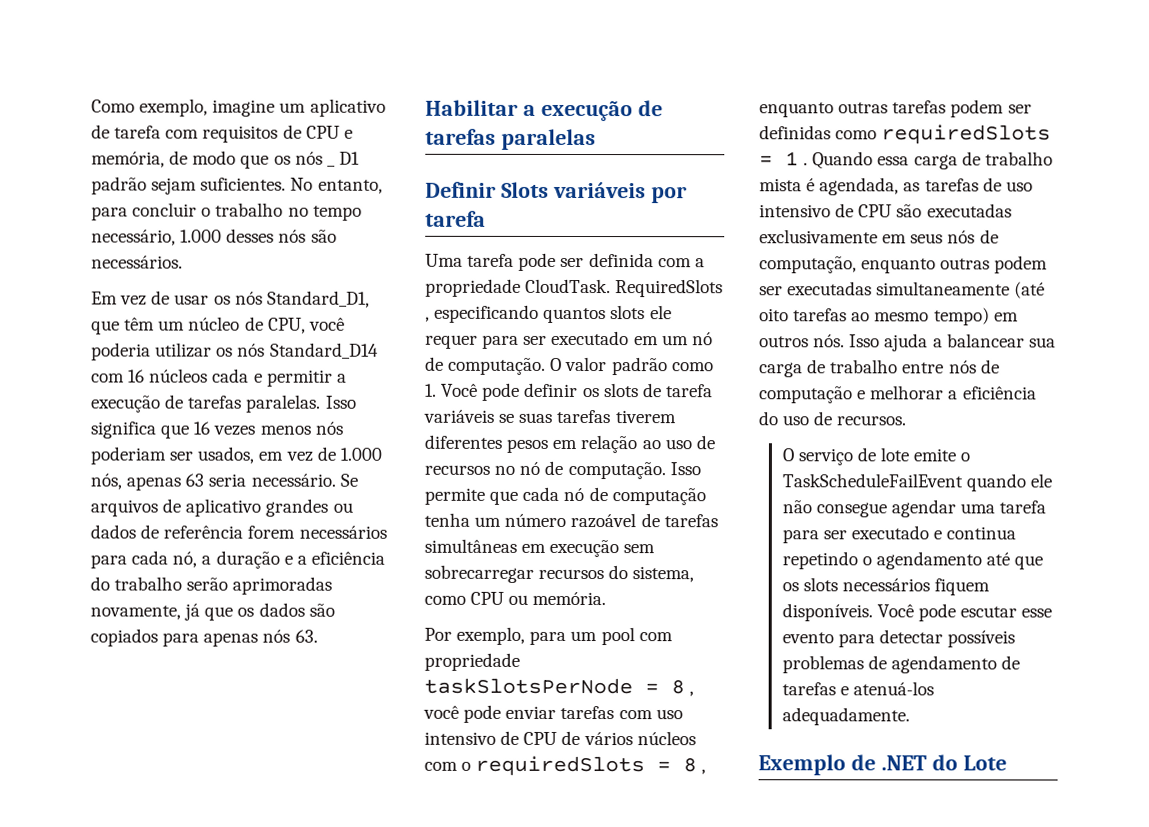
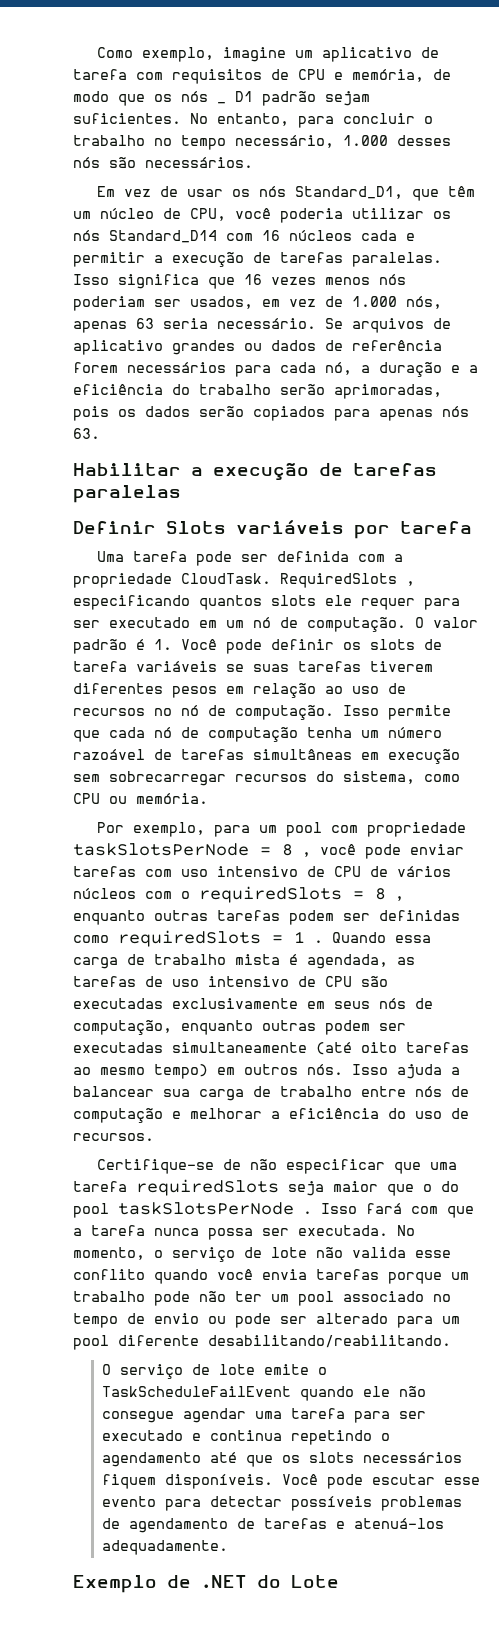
[232,576,333,595] [90,603,234,621] aprimoradas novamente, já que -> [334,384,442,399] [73,406,109,421] aprimoradas, pois
[308,603,335,617] são -> [199,406,244,417] serão
[671,362,714,372] como -> [136,639,145,650] é
(907, 420) none -> [96,1159,457,1174] [73,1179,459,1196] [73,1202,474,1218] [73,1225,415,1240] [73,1247,451,1262] [73,1269,469,1284] [73,1291,451,1306] [73,1313,460,1328] [73,1335,451,1350] // Certifique-se de não especificar que uma tarefa requiredSlots seja maior que o do pool taskSlotsPerNode . Isso fará com que a tarefa nunca possa ser executada. No momento, o serviço de lote não valida esse conflito quando você envia tarefas porque um trabalho pode não ter um pool associado no tempo de envio ou pode ser alterado para um pool diferente desabilitando/reabilitando.

